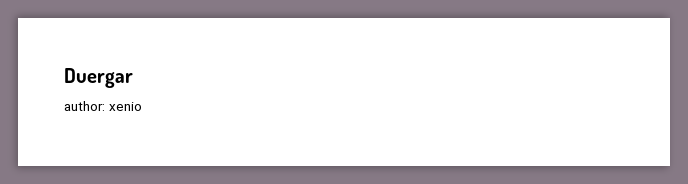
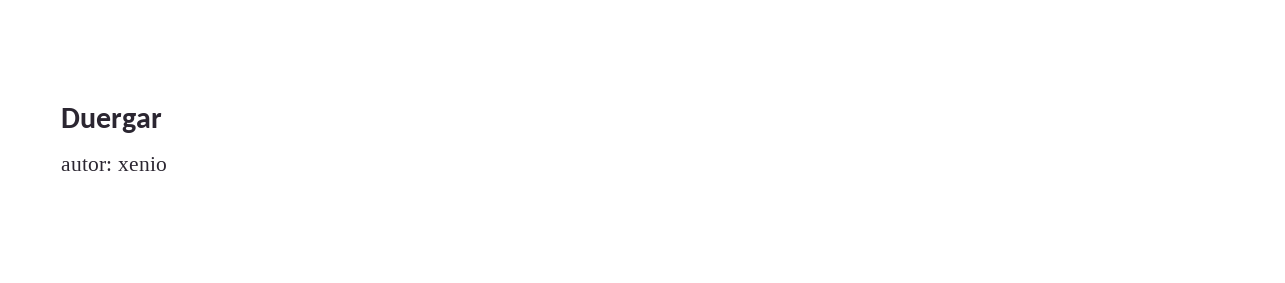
[64,101,105,111] author: -> [61,159,112,171] autor:

